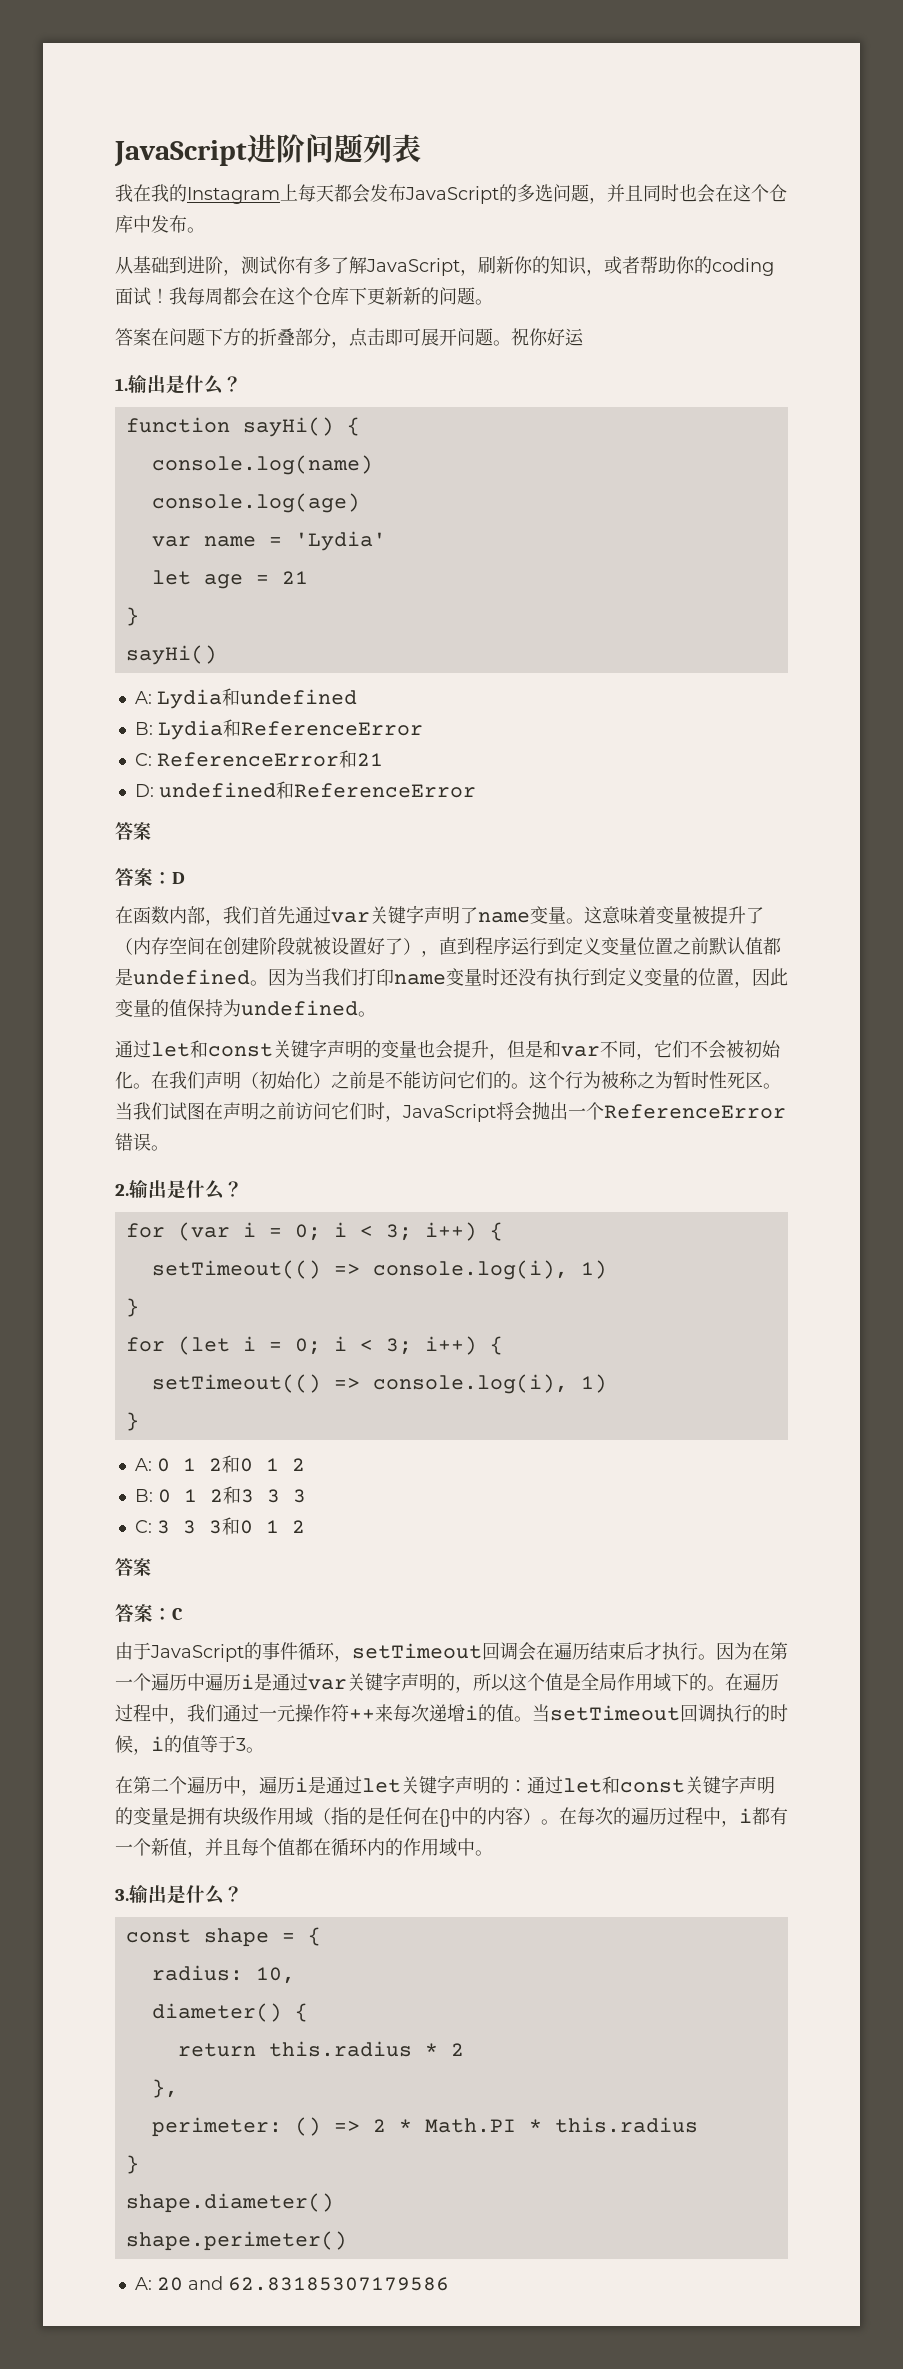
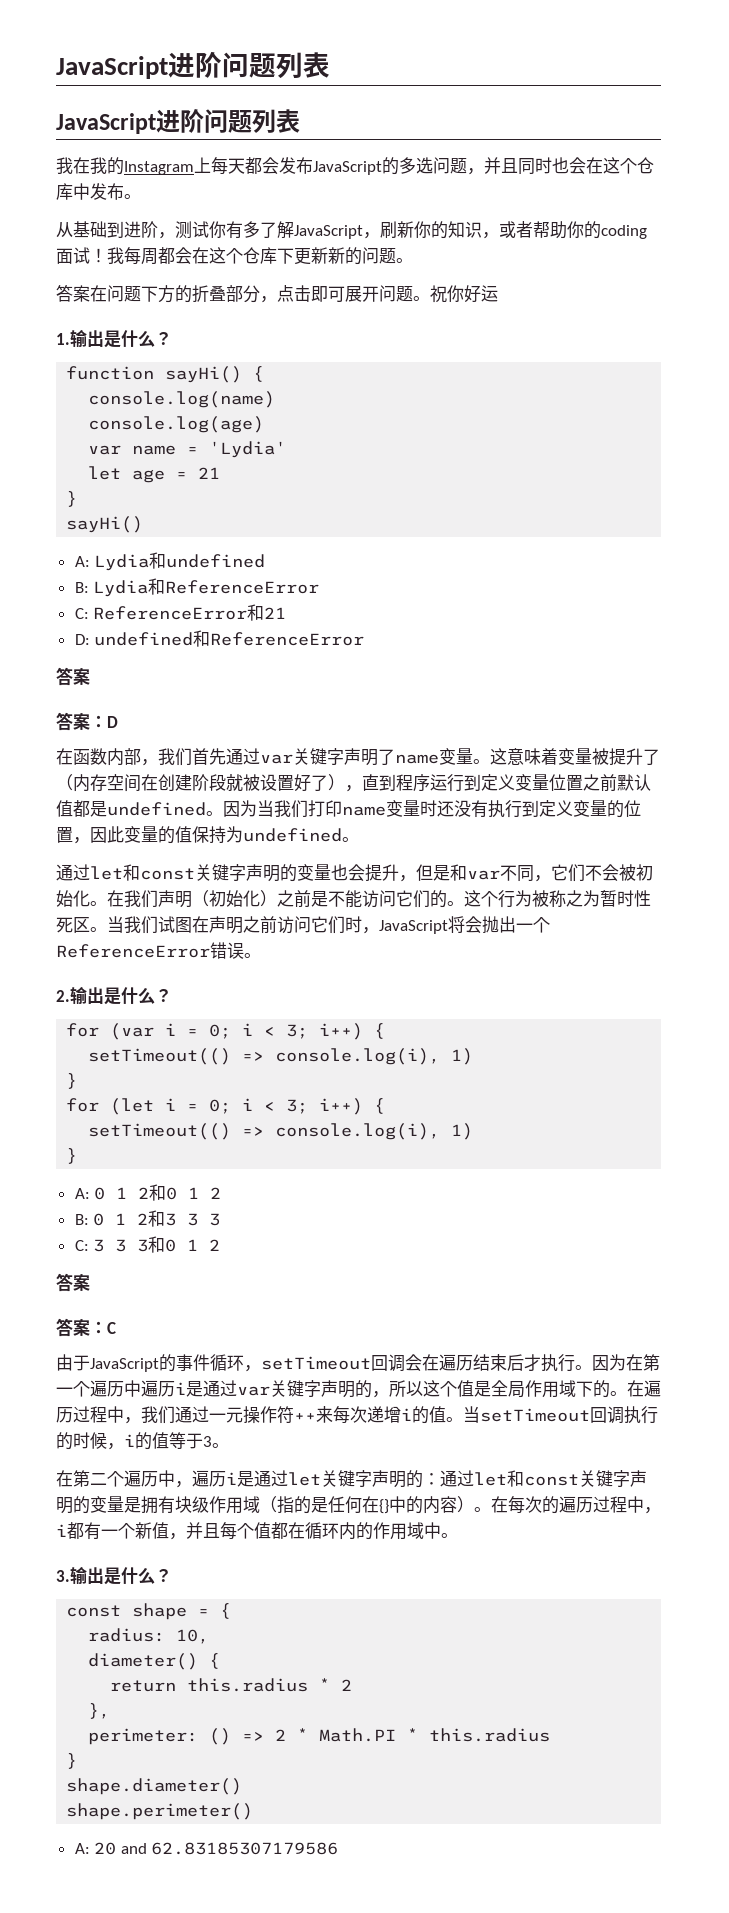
[114,133,421,167] JavaScript进阶问题列表 -> [56,51,330,79] [56,109,300,134] JavaScript进阶问题列表 // JavaScript进阶问题列表

